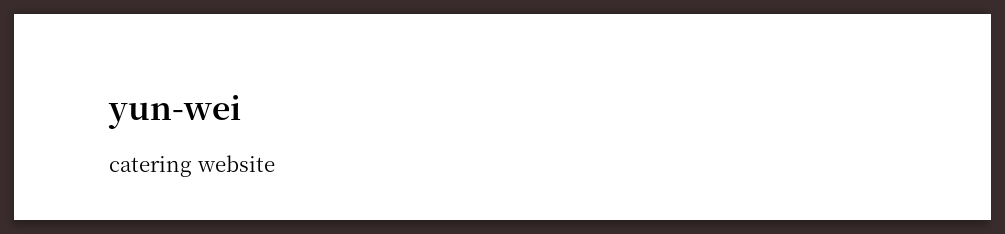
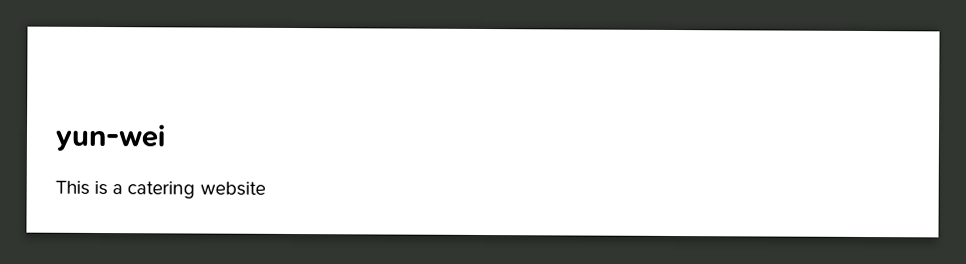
(241, 112) none -> [55,180,124,196] This is a

